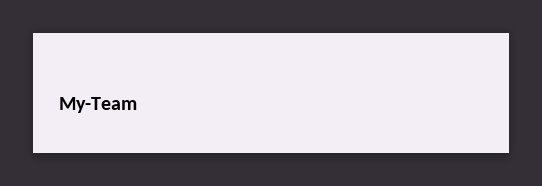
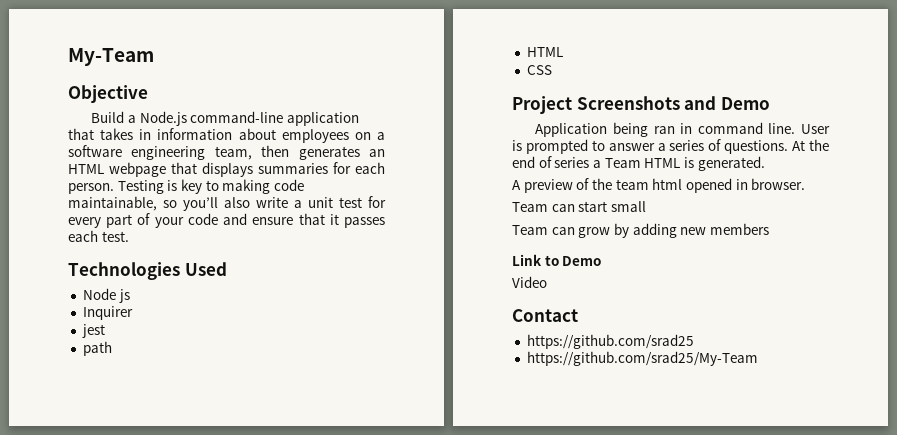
(137, 105) none -> [68,85,148,103] [91,111,359,126] [68,128,385,143] [68,145,385,160] [68,162,385,177] [68,179,304,194] [68,196,386,211] [68,213,386,228] [68,230,129,242] [68,262,227,280] [82,288,130,303] [82,306,133,320] [81,324,105,338] [82,341,112,356] [526,47,563,57] [526,65,552,75] [512,96,770,114] [535,122,830,137] [512,139,829,154] [512,156,765,171] [512,178,806,193] [512,201,646,212] [512,223,769,238] [512,254,602,266] [512,276,547,288] [512,309,578,322] [526,334,694,349] [526,351,758,366] // Objective // Build a Node.js command-line application that takes in information about employees on a software engineering team, then generates an HTML webpage that displays summaries for each person. Testing is key to making code maintainable, so you’ll also write a unit test for every part of your code and ensure that it passes each test. // Technologies Used // Node js // Inquirer // jest // path // HTML // CSS // Project Screenshots and Demo // Application being ran in command line. User is prompted to answer a series of questions. At the end of series a Team HTML is generated. // A preview of the team html opened in browser. // Team can start small // Team can grow by adding new members // Link to Demo // Video // Contact // https://github.com/srad25 // https://github.com/srad25/My-Team

